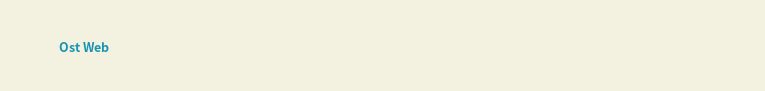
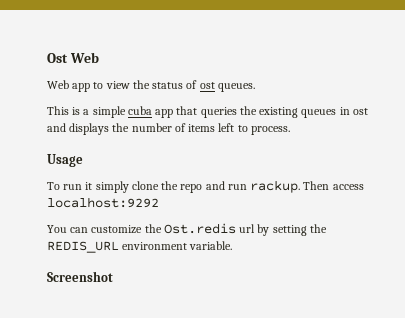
(110, 47) none -> [47,80,255,92] [47,106,368,118] [47,123,290,135] [47,154,83,167] [47,180,364,193] [47,197,159,208] [47,223,327,236] [47,241,233,253] [47,271,113,282] // Web app to view the status of ost queues. // This is a simple cuba app that queries the existing queues in ost and displays the number of items left to process. // Usage // To run it simply clone the repo and run rackup. Then access localhost:9292 // You can customize the Ost.redis url by setting the REDIS_URL environment variable. // Screenshot

